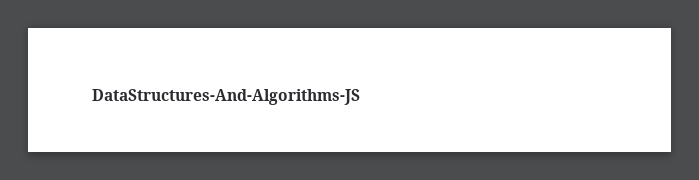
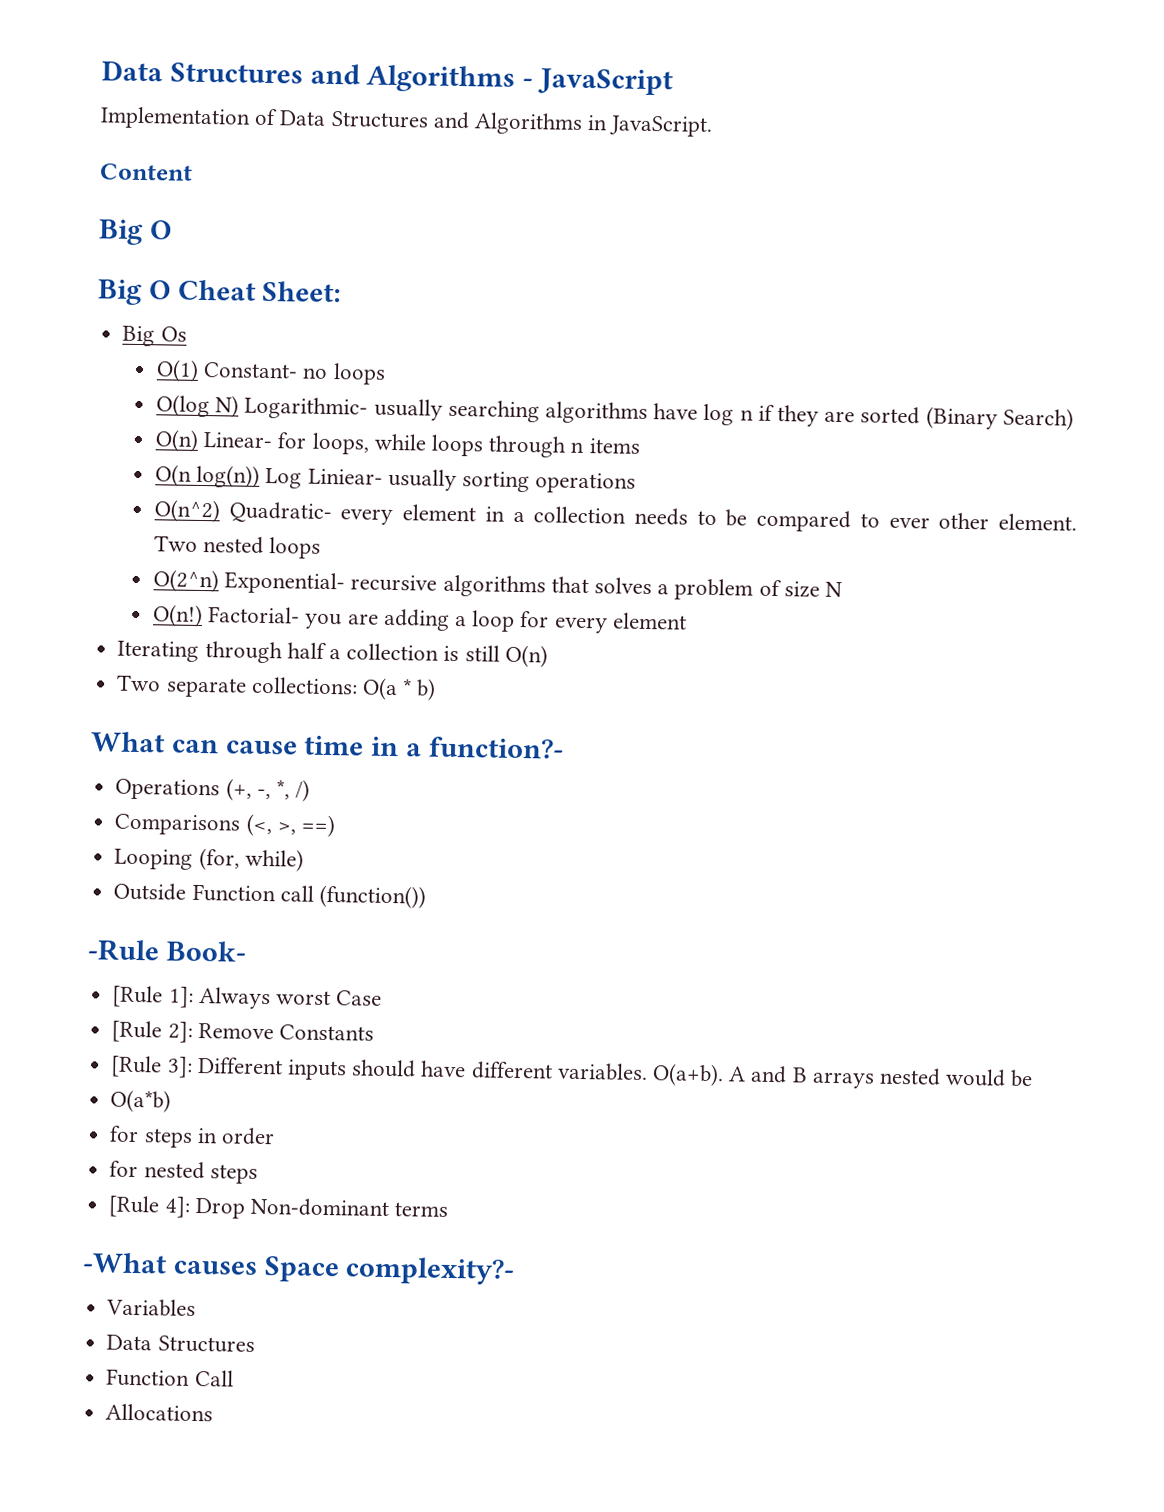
[92,89,360,105] DataStructures-And-Algorithms-JS -> [101,60,674,96] [100,106,714,137] [99,163,193,181] [98,219,172,246] [98,279,342,306] [122,325,187,347] [155,359,386,385] [155,394,1074,431] [154,429,640,458] [154,464,637,494] [153,499,1077,533] [153,535,322,559] [152,569,844,601] [151,604,687,634] [117,640,548,668] [116,674,437,701] [91,731,564,759] [115,778,311,802] [114,813,336,838] [114,847,304,872] [113,882,426,909] [87,939,247,962] [112,985,383,1010] [111,1020,374,1043] [110,1055,1034,1089] [110,1089,172,1113] [109,1125,275,1148] [109,1160,258,1184] [108,1195,449,1219] [82,1252,516,1286] [106,1298,197,1318] [106,1334,255,1353] [106,1368,234,1387] [105,1403,214,1422] Data Structures and Algorithms - JavaScript // Implementation of Data Structures and Algorithms in JavaScript. // Content // Big O // Big O Cheat Sheet: // Big Os // O(1) Constant- no loops // O(log N) Logarithmic- usually searching algorithms have log n if they are sorted (Binary Search) // O(n) Linear- for loops, while loops through n items // O(n log(n)) Log Liniear- usually sorting operations // O(n^2) Quadratic- every element in a collection needs to be compared to ever other element. Two nested loops // O(2^n) Exponential- recursive algorithms that solves a problem of size N // O(n!) Factorial- you are adding a loop for every element // Iterating through half a collection is still O(n) // Two separate collections: O(a * b) // What can cause time in a function?- // Operations (+, -, *, /) // Comparisons (<, >, ==) // Looping (for, while) // Outside Function call (function()) // -Rule Book- // [Rule 1]: Always worst Case // [Rule 2]: Remove Constants // [Rule 3]: Different inputs should have different variables. O(a+b). A and B arrays nested would be // O(a*b) // for steps in order // for nested steps // [Rule 4]: Drop Non-dominant terms // -What causes Space complexity?- // Variables // Data Structures // Function Call // Allocations

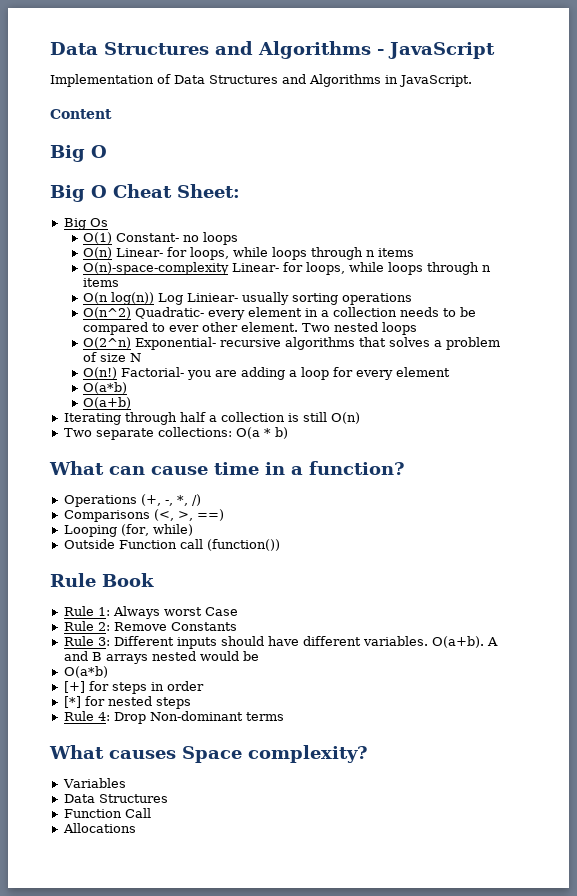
[155,394,1074,431] [154,429,199,452] O(log N) Logarithmic- usually searching algorithms have log n if they are sorted (Binary Search) // O(n) -> [83,247,415,260] [83,262,230,275] O(n) Linear- for loops, while loops through n items // O(n)-space-complexity
(687, 621) none -> [83,382,128,394] [83,397,132,409] // O(a*b) // O(a+b)
[427,736,564,759] function?- -> [309,461,405,475] function?
[87,939,247,962] [112,985,194,1008] -Rule Book- // [Rule 1]: -> [50,573,154,587] [63,606,110,616] Rule Book // Rule 1:
[111,1020,193,1043] [Rule 2]: -> [63,621,110,631] Rule 2:
[110,1055,193,1078] [Rule 3]: -> [63,636,110,646] Rule 3:
(172, 1101) none -> [63,681,85,693] [+]
(275, 1136) none -> [63,696,81,708] [*]
[108,1195,191,1218] [Rule 4]: -> [63,711,110,721] Rule 4:
[82,1252,167,1274] -What -> [49,745,104,759] What
[345,1256,516,1286] complexity?- -> [248,745,368,763] complexity?

